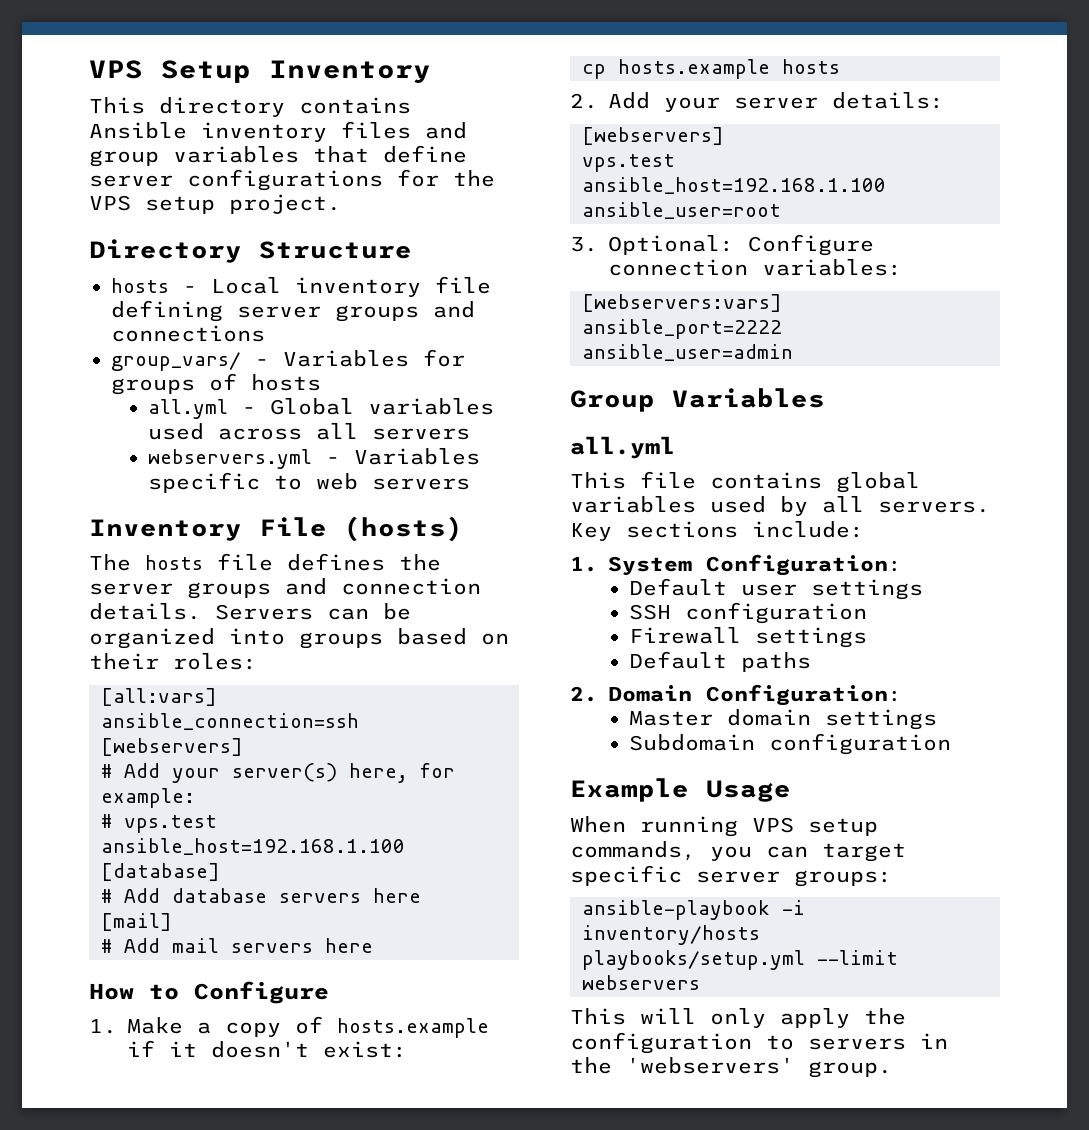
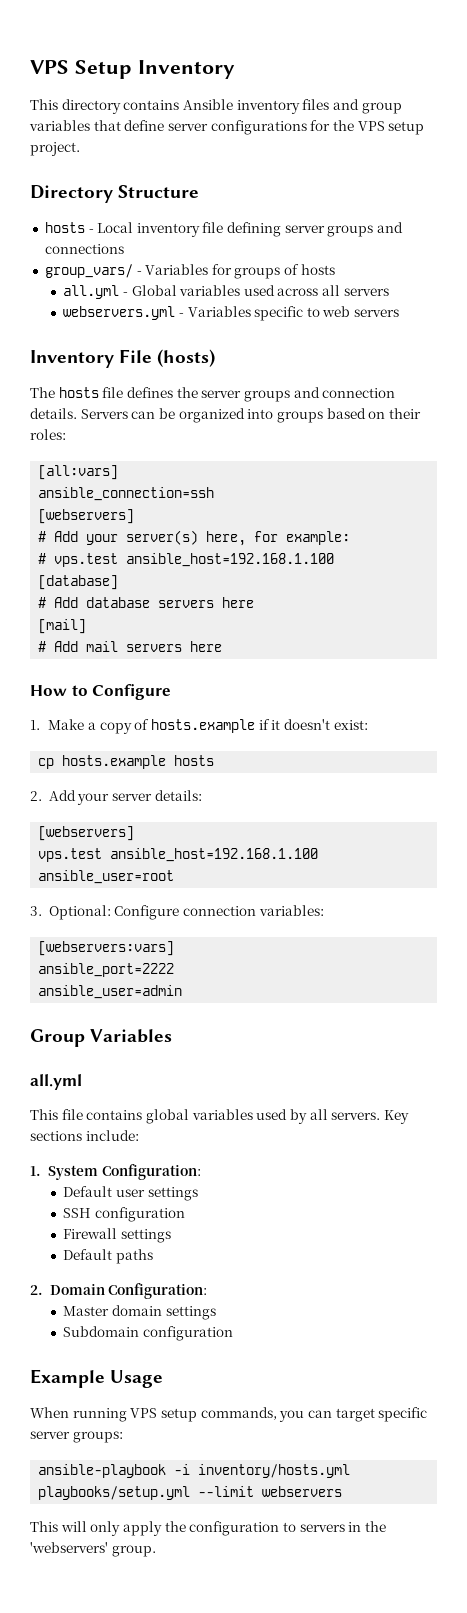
[582,925,760,945] inventory/hosts -> [198,1464,351,1478] inventory/hosts.yml

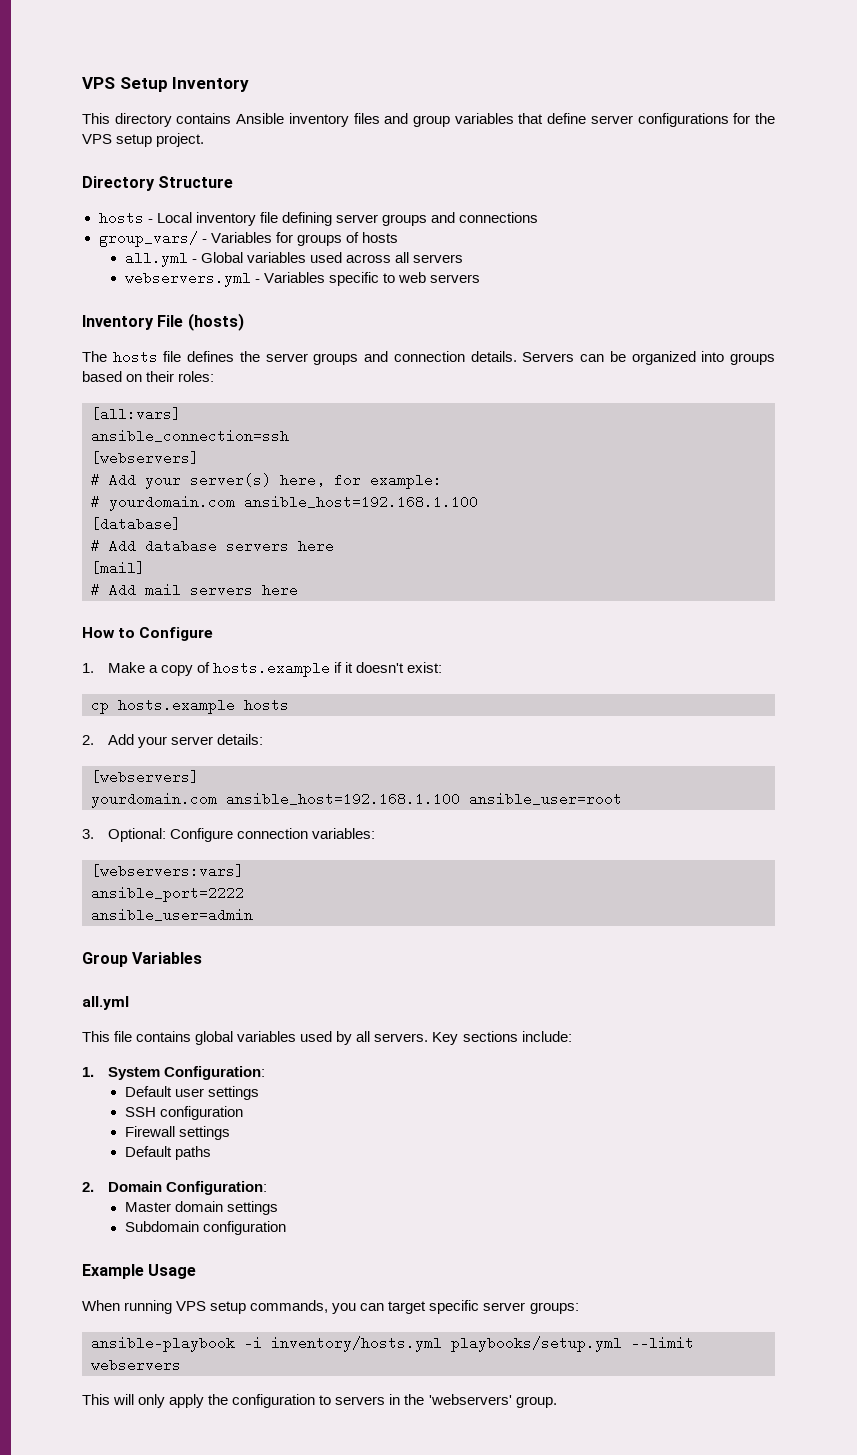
[54,553,119,567] vps.test -> [109,495,235,511] yourdomain.com
[38,848,103,862] vps.test -> [91,792,217,808] yourdomain.com

